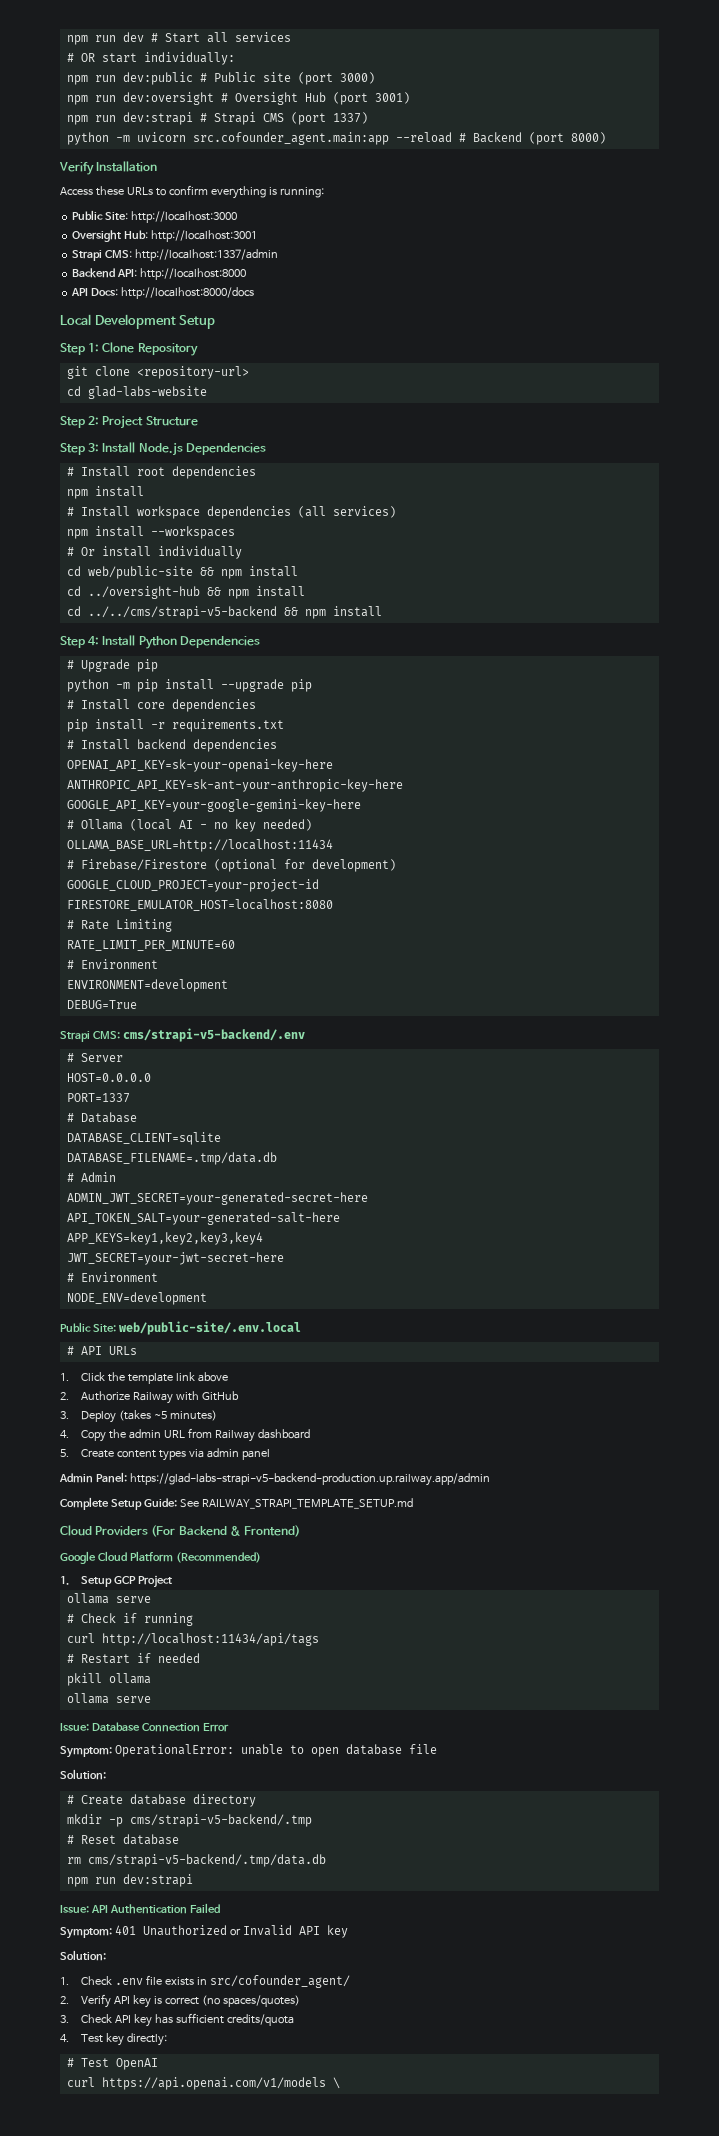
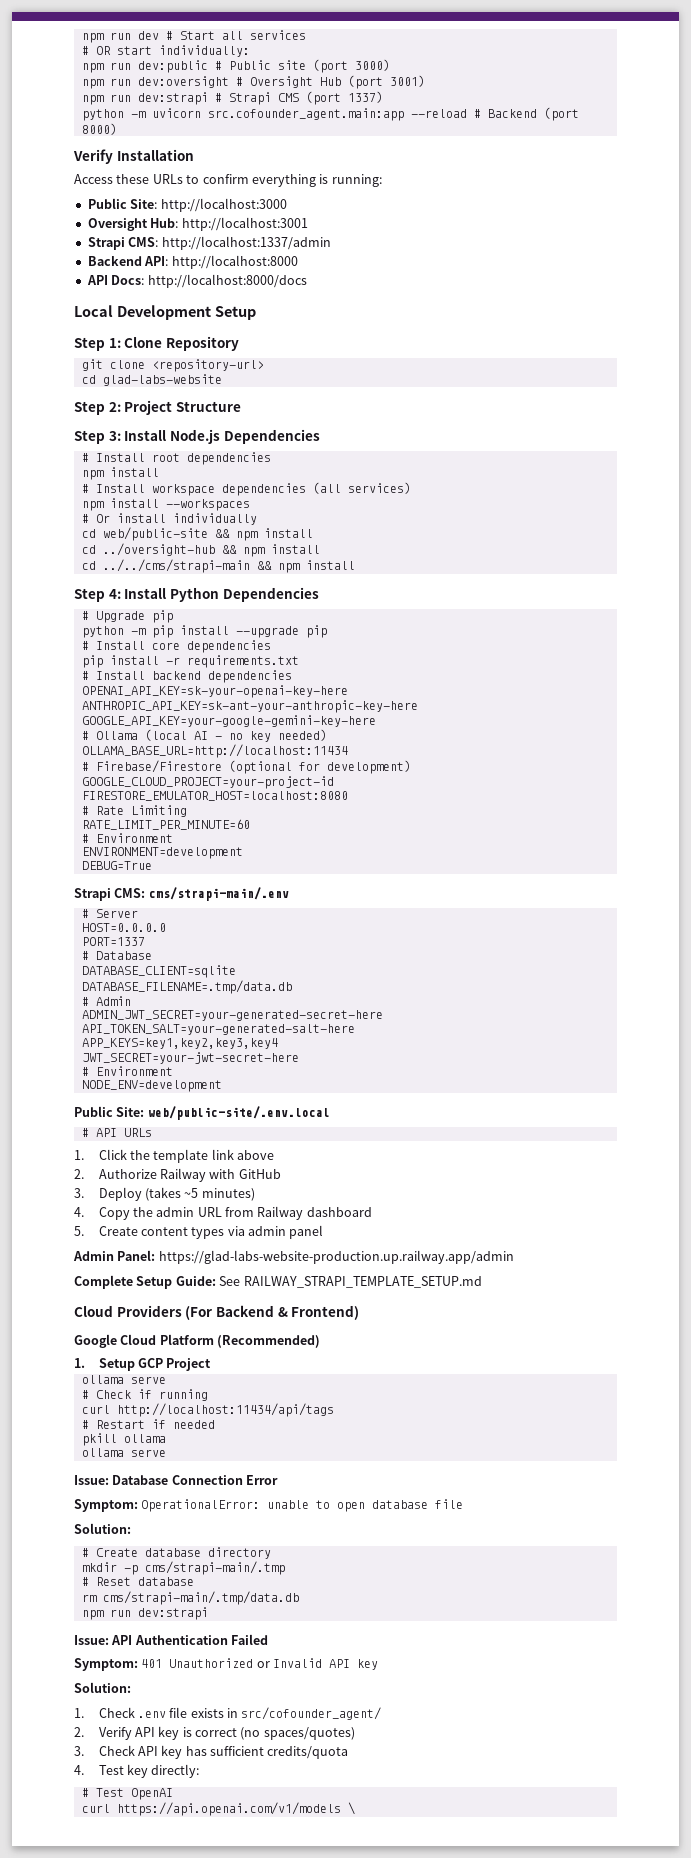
[87,606,277,619] ../../cms/strapi-v5-backend -> [102,559,250,573] ../../cms/strapi-main
[122,1028,305,1042] cms/strapi-v5-backend/.env -> [148,887,289,901] cms/strapi-main/.env
[129,1473,490,1486] https://glad-labs-strapi-v5-backend-production.up.railway.app/admin -> [158,1250,514,1264] https://glad-labs-website-production.up.railway.app/admin
[129,1814,312,1827] cms/strapi-v5-backend/.tmp -> [144,1561,285,1575] cms/strapi-main/.tmp
[87,1854,326,1867] cms/strapi-v5-backend/.tmp/data.db -> [102,1591,299,1605] cms/strapi-main/.tmp/data.db

